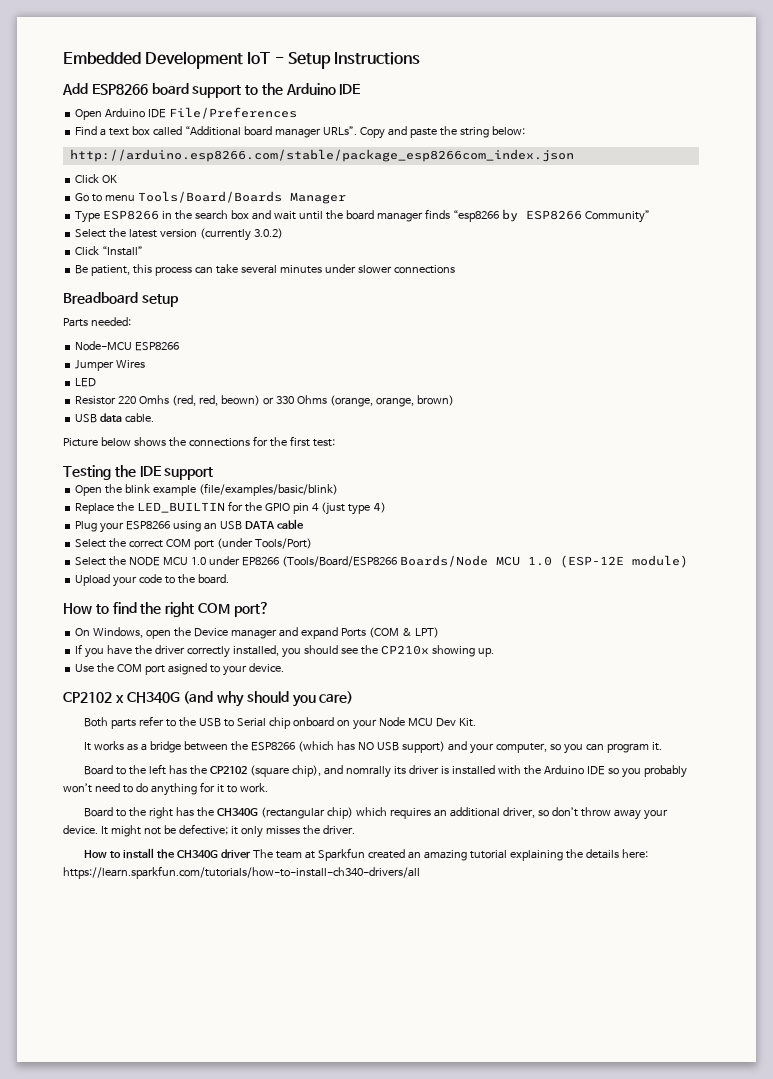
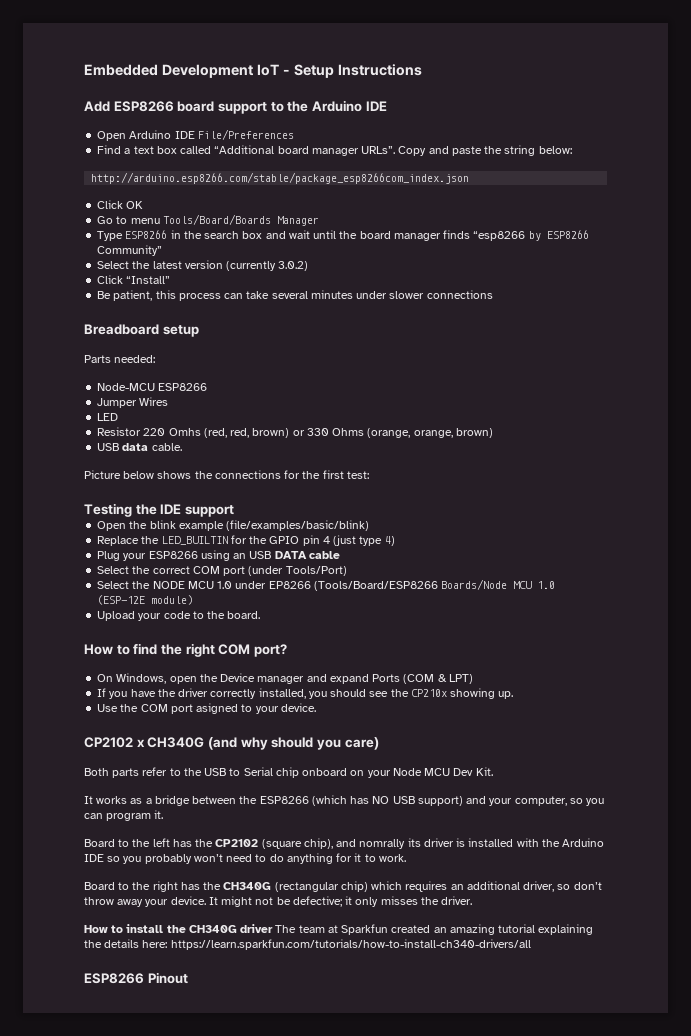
[220,395,260,406] beown) -> [252,428,290,438] brown)
(420, 872) none -> [84,972,188,984] // ESP8266 Pinout

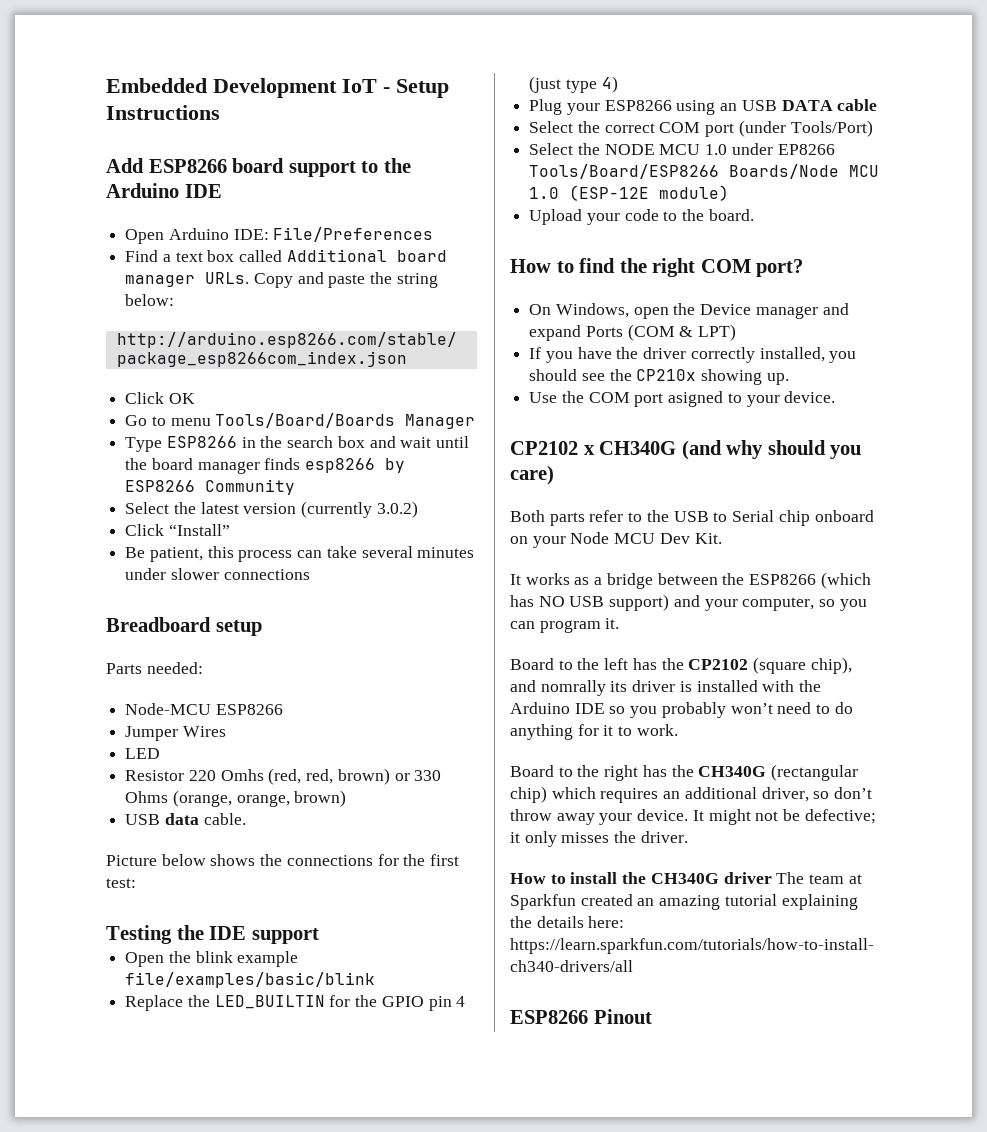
[174,131,195,139] IDE -> [233,229,269,240] IDE:
[214,145,396,156] “Additional board manager URLs”. -> [286,249,447,262] [125,272,250,287] Additional board manager URLs.
[473,231,526,241] “esp8266 -> [305,458,376,473] esp8266
[97,245,163,256] Community” -> [205,479,296,495] Community
[226,520,370,531] (file/examples/basic/blink) -> [125,972,376,988] file/examples/basic/blink
[313,581,438,591] (Tools/Board/ESP8266 -> [529,164,720,179] Tools/Board/ESP8266

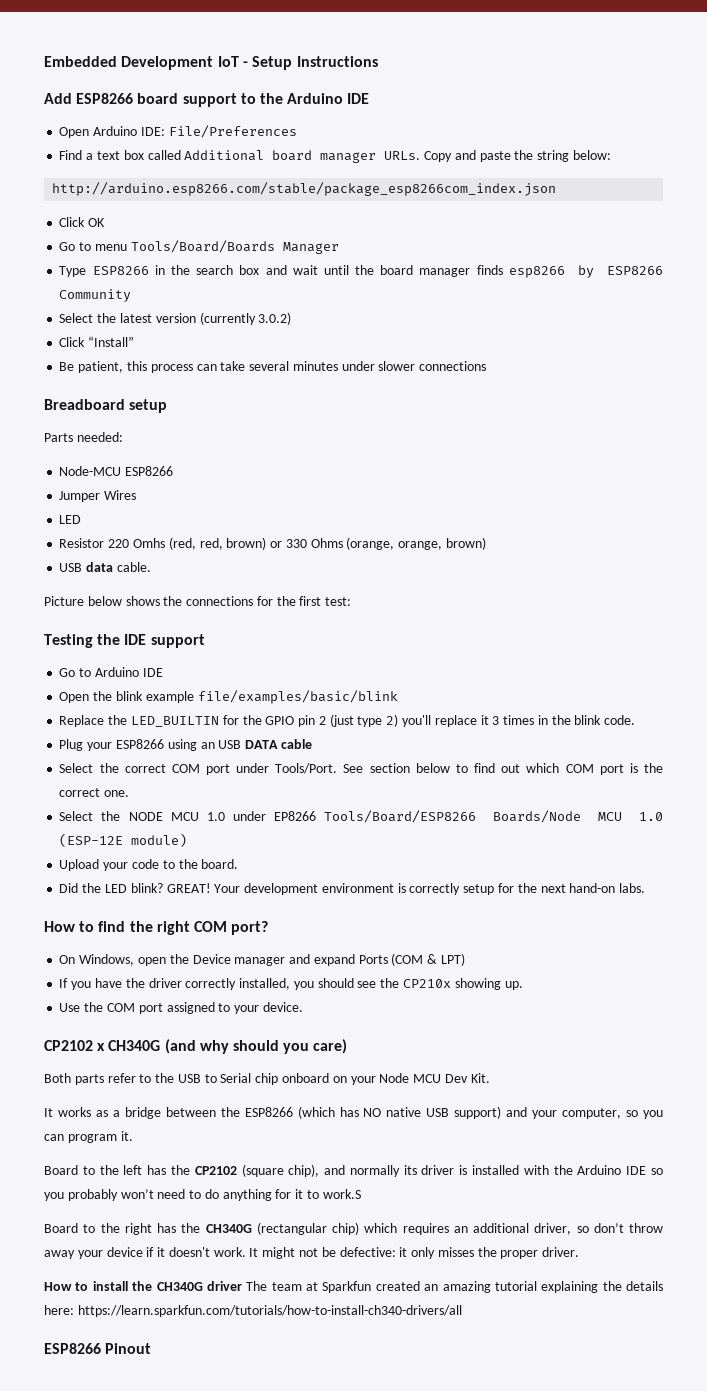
(319, 936) none -> [59,667,163,677] // Go to Arduino IDE
[456,996,466,1007] 4 -> [318,716,326,725] 2
[601,76,618,93] 4) -> [386,714,636,727] 2) you'll replace it 3 times in the blink code.
[738,120,873,137] (under Tools/Port) -> [236,763,663,775] [59,788,130,797] under Tools/Port. See section below to find out which COM port is the correct one.
(754, 215) none -> [59,883,646,895] // Did the LED blink? GREAT! Your development environment is correctly setup for the next hand-on labs.
[668,391,724,407] asigned -> [166,1002,215,1014] assigned
(565, 601) none -> [386,1107,422,1117] native
[540,680,606,696] nomrally -> [349,1165,400,1177] normally
[636,724,678,736] work. -> [322,1189,361,1199] work.S
[637,809,689,821] device. -> [106,1247,246,1257] device if it doesn't work.
[804,809,876,824] defective; -> [339,1247,396,1257] defective:
(637, 837) none -> [500,1250,539,1259] proper

